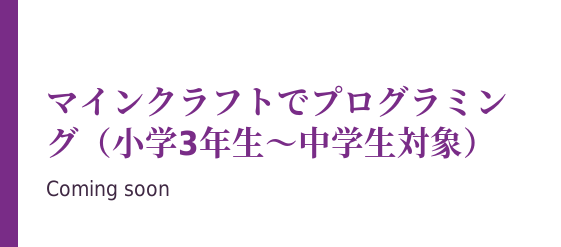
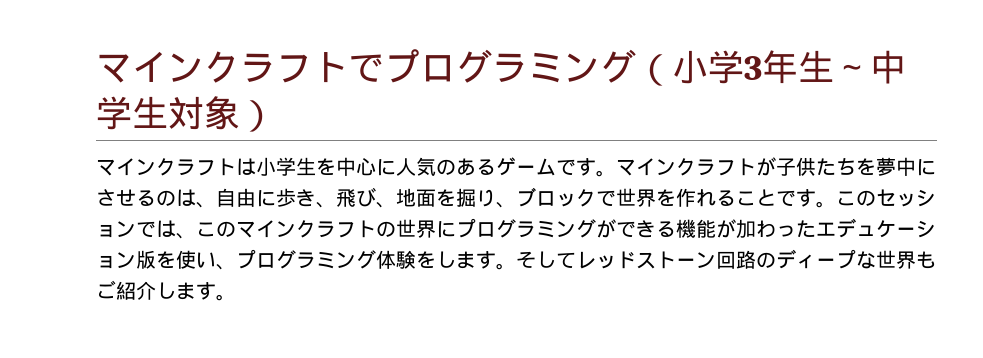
[46,180,170,201] Coming soon -> [96,157,936,177] [96,187,936,208] [96,218,936,239] [96,249,936,270] [96,280,236,301] マインクラフトは小学生を中心に人気のあるゲームです。マインクラフトが子供たちを夢中にさせるのは、自由に歩き、飛び、地面を掘り、ブロックで世界を作れることです。このセッションでは、このマインクラフトの世界にプログラミングができる機能が加わったエデュケーション版を使い、プログラミング体験をします。そしてレッドストーン回路のディープな世界もご紹介します。

